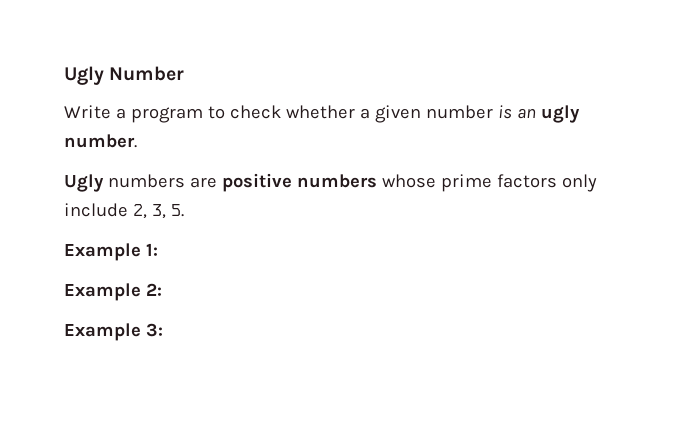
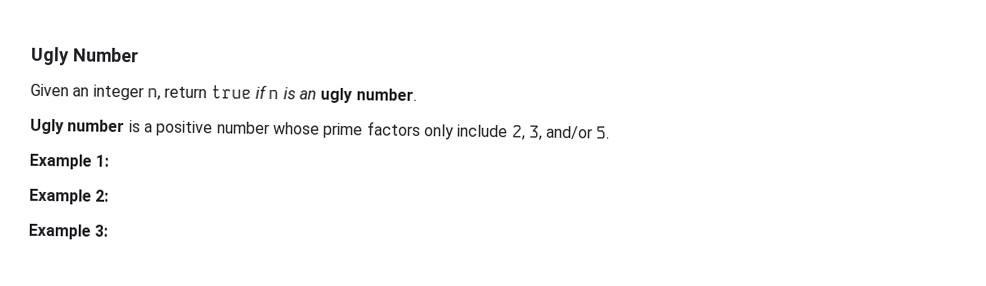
[64,105,493,123] Write a program to check whether a given number -> [30,83,280,101] Given an integer n, return true if n
[107,173,377,192] numbers are positive numbers -> [67,119,270,137] number is a positive number
(166, 211) none -> [546,125,594,140] and/or

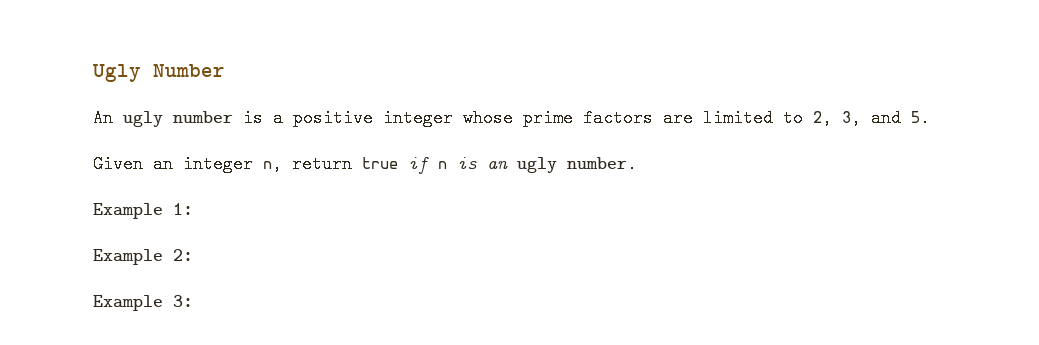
(139, 55) none -> [93,109,930,127] // An ugly number is a positive integer whose prime factors are limited to 2, 3, and 5.
[30,118,611,141] // Ugly number is a positive number whose prime factors only include 2, 3, and/or 5. -> (637, 164) none

